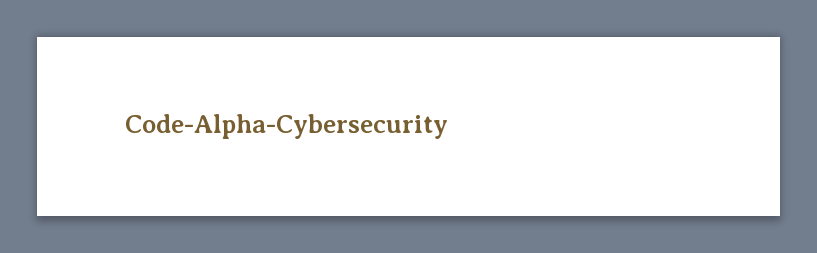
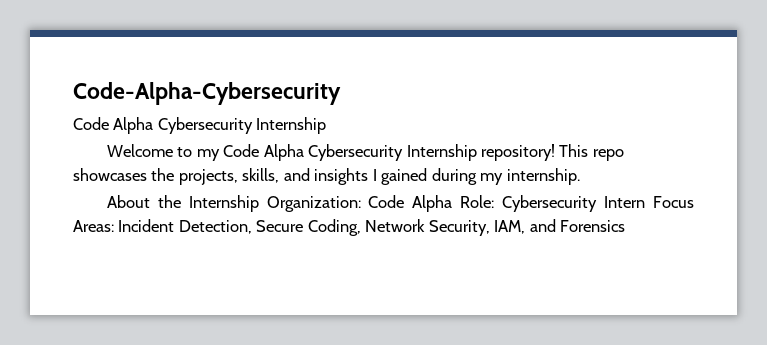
(448, 126) none -> [73,117,327,134] [106,144,624,161] [73,168,580,185] [106,195,695,212] [73,219,626,236] // Code Alpha Cybersecurity Internship // Welcome to my Code Alpha Cybersecurity Internship repository! This repo showcases the projects, skills, and insights I gained during my internship. // About the Internship Organization: Code Alpha Role: Cybersecurity Intern Focus Areas: Incident Detection, Secure Coding, Network Security, IAM, and Forensics

